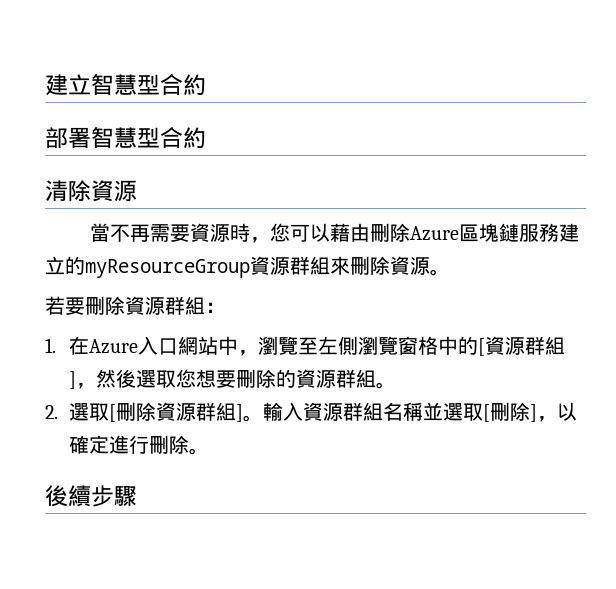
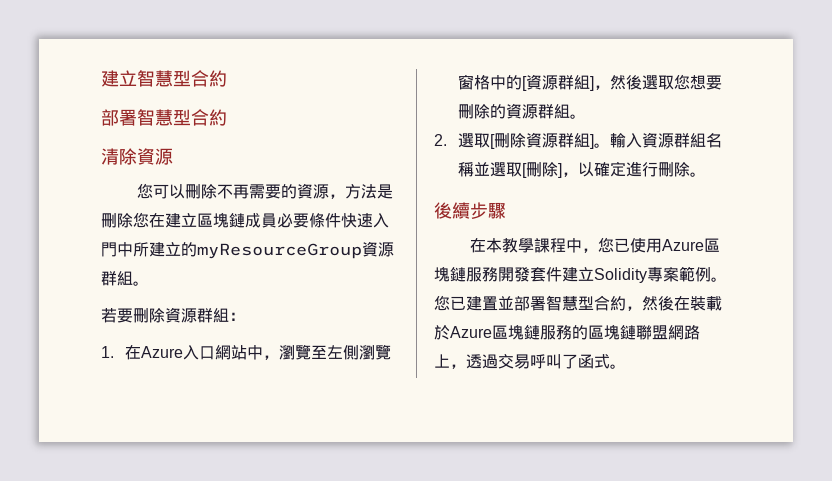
[90,223,560,243] 當不再需要資源時，您可以藉由刪除Azure區塊鏈服務 -> [137,183,394,199] [101,212,389,228] [101,242,149,257] 您可以刪除不再需要的資源，方法是刪除您在建立區塊鏈成員必要條件快速入門中所
[330,256,430,275] 來刪除資源 -> (133, 278) none
(137, 496) none -> [470,237,721,253] [434,266,727,283] [434,295,722,311] [434,324,700,340] [434,354,626,369] // 在本教學課程中，您已使用Azure區塊鏈服務開發套件建立Solidity專案範例。您已建置並部署智慧型合約，然後在裝載於Azure區塊鏈服務的區塊鏈聯盟網路上，透過交易呼叫了函式。

